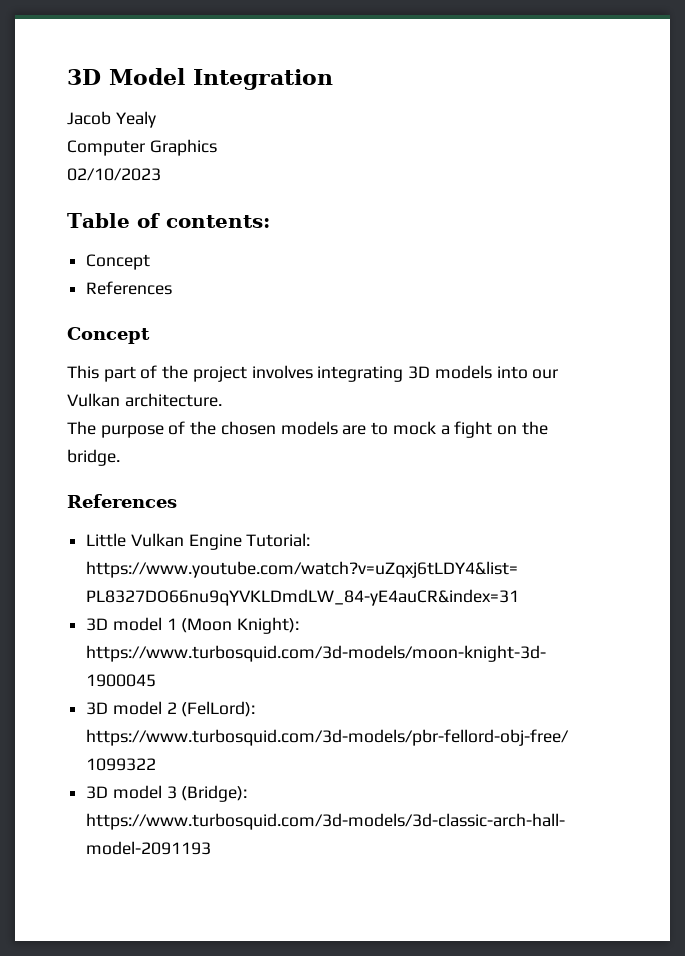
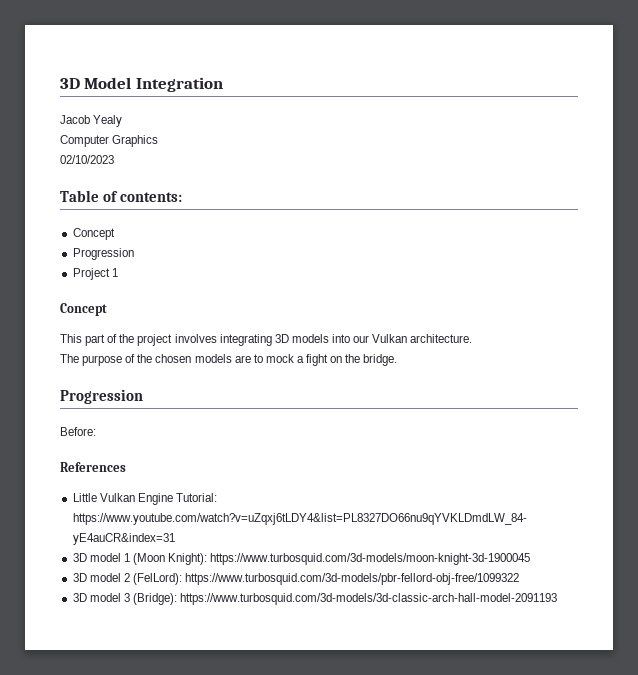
[86,281,173,295] References -> [72,248,134,260] [72,268,118,280] Progression // Project 1
(120, 457) none -> [60,389,143,404] [60,427,96,436] // Progression // Before:

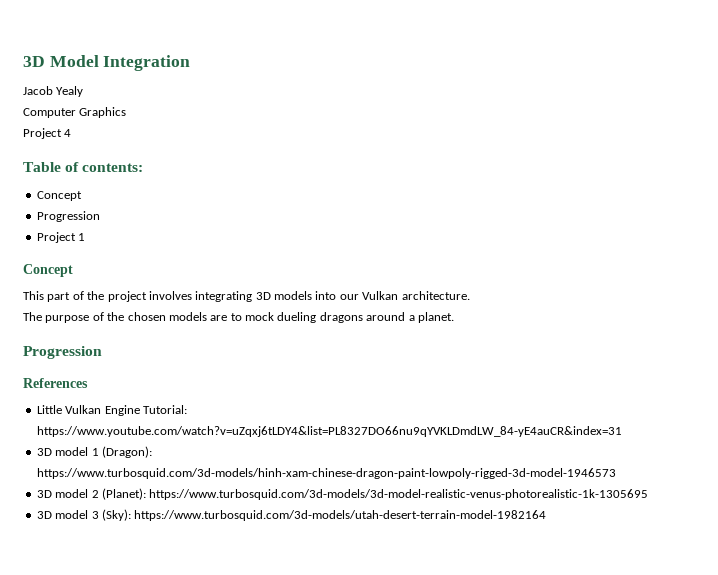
[60,155,114,164] 02/10/2023 -> [23,128,72,139] Project 4
[296,354,398,366] [60,389,143,404] [60,427,96,436] a fight on the bridge. // Progression // Before: -> [277,312,454,323] [23,346,102,359] dueling dragons around a planet. // Progression
[132,553,531,565] (Moon Knight): https://www.turbosquid.com/3d-models/moon-knight-3d-1900045 -> [101,446,152,458] [36,468,616,479] (Dragon): https://www.turbosquid.com/3d-models/hinh-xam-chinese-dragon-paint-lowpoly-rigged-3d-model-1946573
[132,573,520,585] (FelLord): https://www.turbosquid.com/3d-models/pbr-fellord-obj-free/1099322 -> [101,488,649,500] (Planet): https://www.turbosquid.com/3d-models/3d-model-realistic-venus-photorealistic-1k-1305695
[132,593,558,605] (Bridge): https://www.turbosquid.com/3d-models/3d-classic-arch-hall-model-2091193 -> [101,509,547,521] (Sky): https://www.turbosquid.com/3d-models/utah-desert-terrain-model-1982164

